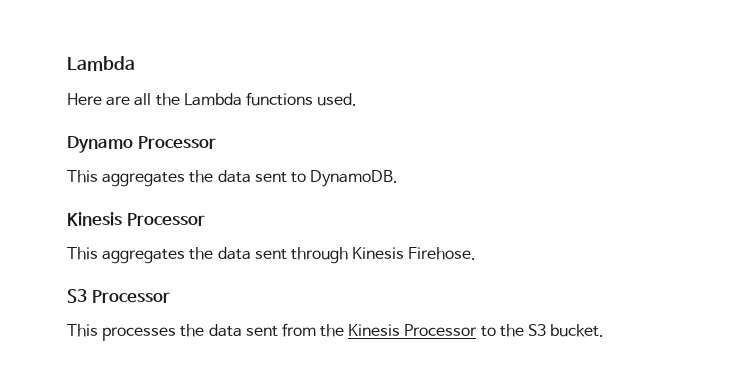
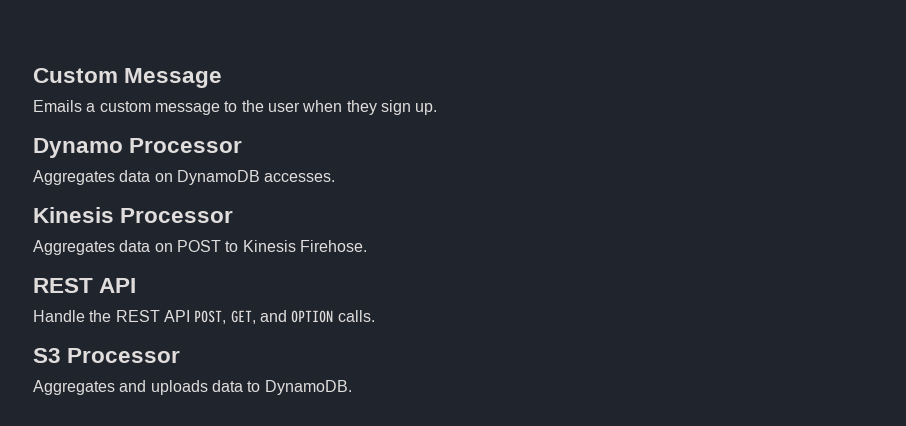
[67,56,135,71] [67,92,358,106] [67,136,216,153] [67,170,399,187] [67,212,205,226] [67,247,477,264] [67,289,170,303] [67,323,605,341] Lambda // Here are all the Lambda functions used. // Dynamo Processor // This aggregates the data sent to DynamoDB. // Kinesis Processor // This aggregates the data sent through Kinesis Firehose. // S3 Processor // This processes the data sent from the Kinesis Processor to the S3 bucket. -> [33,68,223,88] [33,100,438,115] [33,138,243,158] [33,170,336,185] [33,207,234,223] [33,240,367,255] [33,278,137,293] [33,310,375,324] [33,348,181,363] [33,380,352,395] Custom Message // Emails a custom message to the user when they sign up. // Dynamo Processor // Aggregates data on DynamoDB accesses. // Kinesis Processor // Aggregates data on POST to Kinesis Firehose. // REST API // Handle the REST API POST, GET, and OPTION calls. // S3 Processor // Aggregates and uploads data to DynamoDB.

